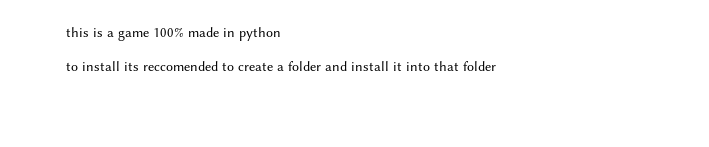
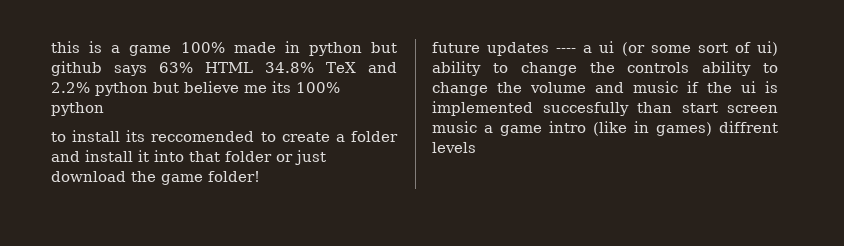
(281, 34) none -> [371,42,397,53] [51,61,397,76] [51,81,340,96] [51,102,104,116] but github says 63% HTML 34.8% TeX and 2.2% python but believe me its 100% python
(496, 66) none -> [276,150,326,165] [51,171,260,185] [432,41,778,56] [432,61,778,76] [432,81,778,96] [432,101,778,116] [432,121,778,136] [432,142,476,153] or just download the game folder! // future updates ---- a ui (or some sort of ui) ability to change the controls ability to change the volume and music if the ui is implemented succesfully than start screen music a game intro (like in games) diffrent levels

